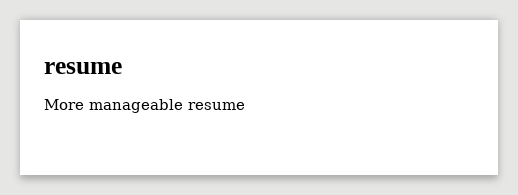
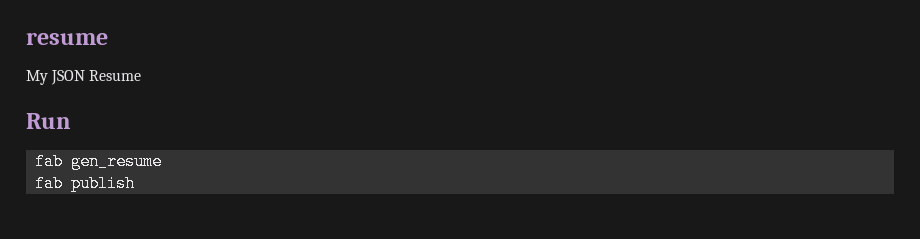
[44,99,245,113] More manageable resume -> [26,70,142,85] [26,113,71,129] [35,153,163,170] [35,175,136,192] My JSON Resume // Run // fab gen_resume // fab publish

